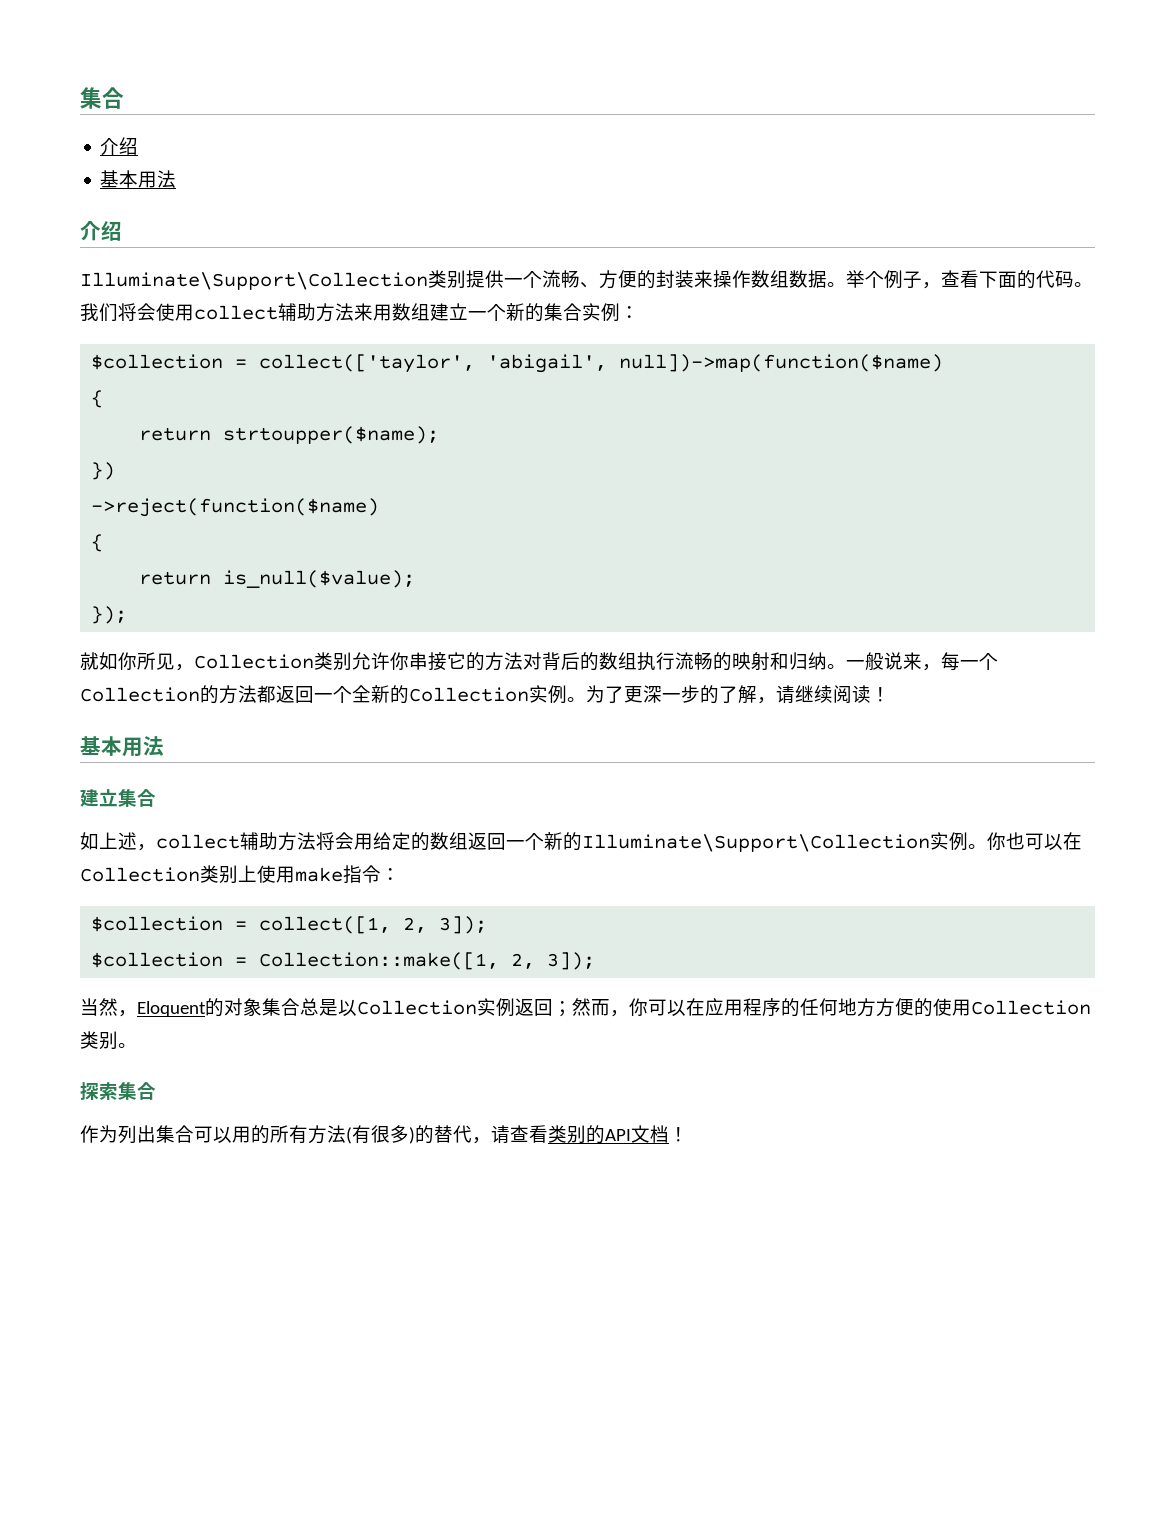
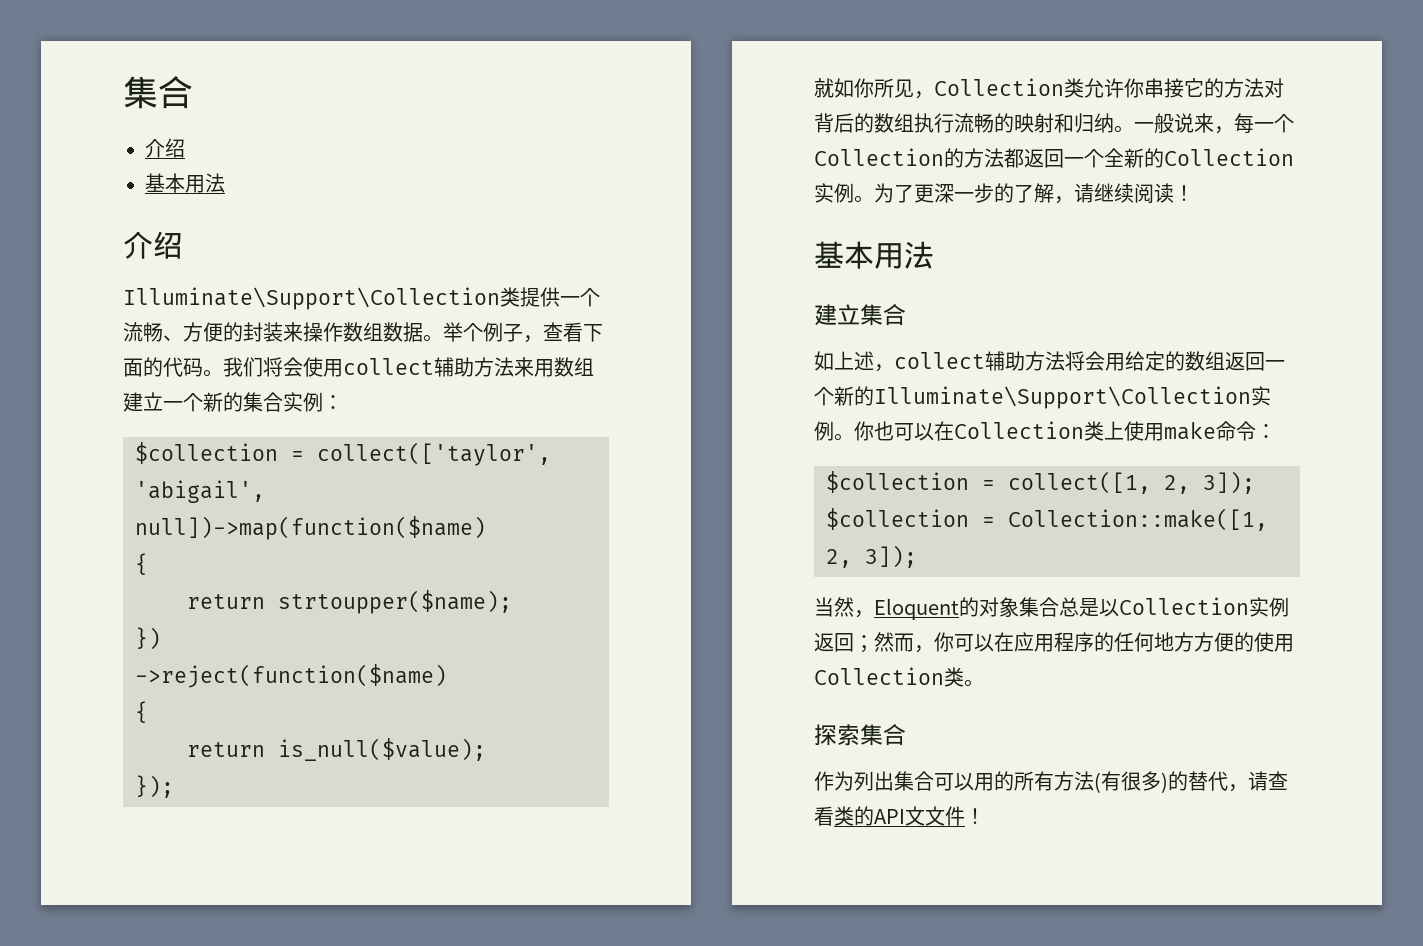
[447,270,466,289] 别 -> (520, 297) none
[333,652,352,671] 别 -> (1084, 88) none
[219,865,238,884] 别 -> (1104, 431) none
[343,865,362,884] 指 -> [1216,421,1236,441] 命
[99,1031,118,1050] 别 -> (964, 677) none
[567,1125,586,1144] 别 -> (854, 816) none
[650,1125,669,1143] 档 -> [925,806,965,826] 文件

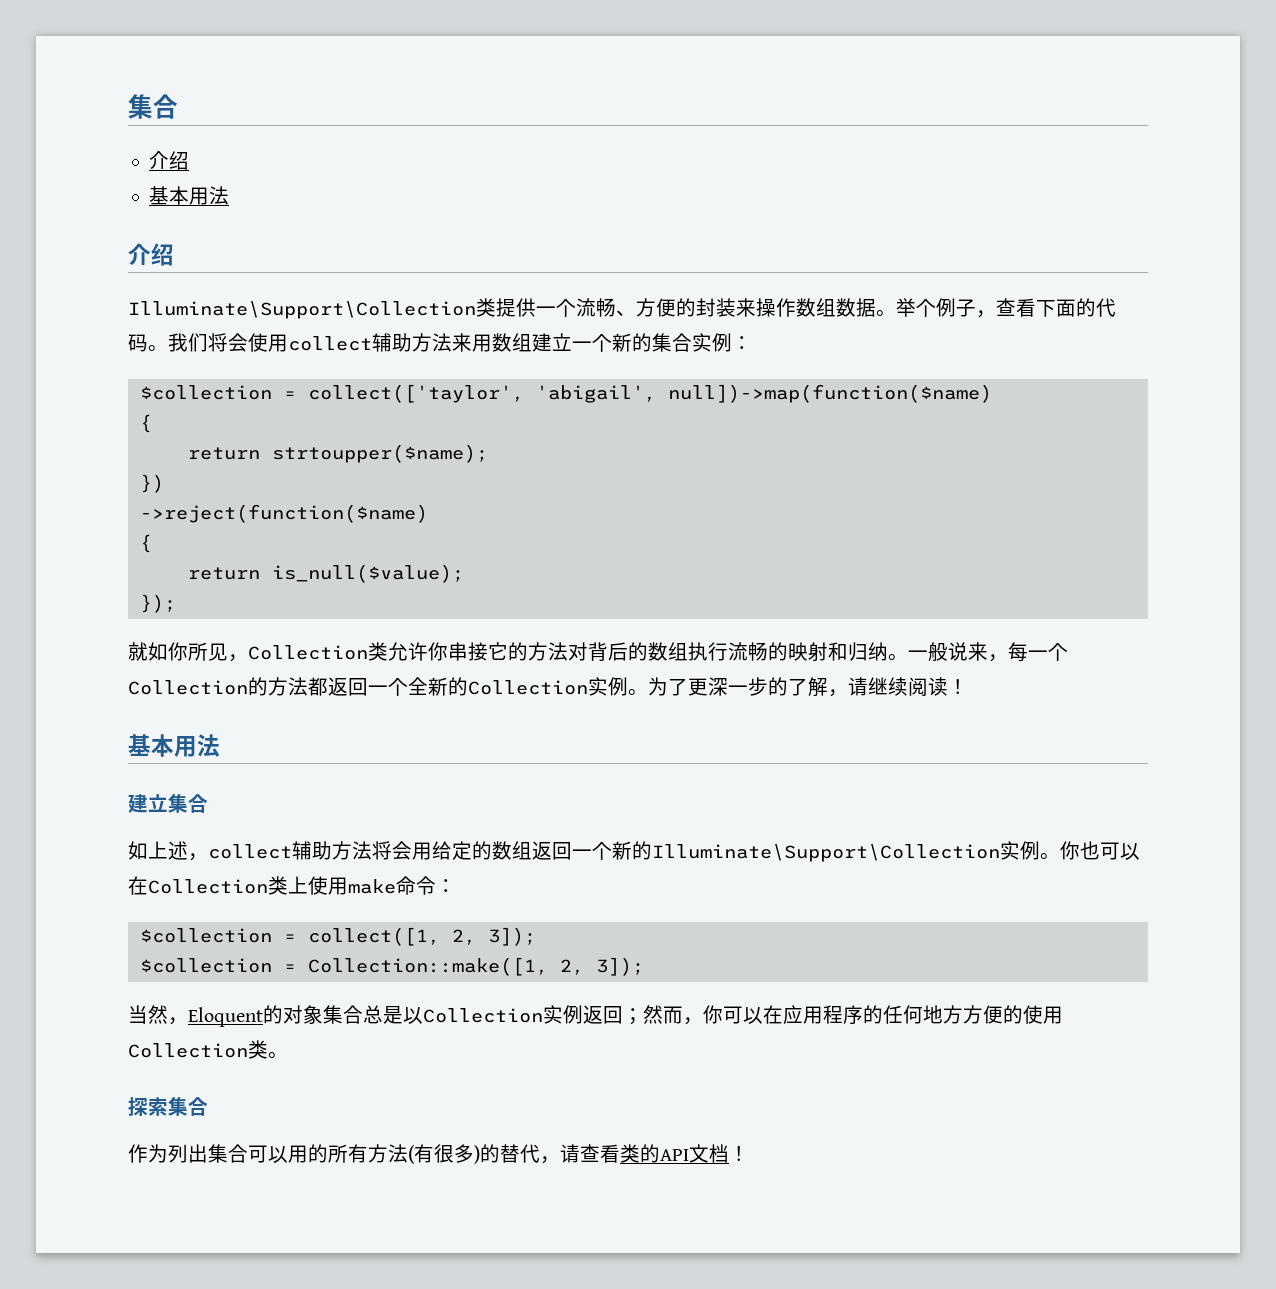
[925,806,965,826] 文件 -> [709,1144,729,1163] 档

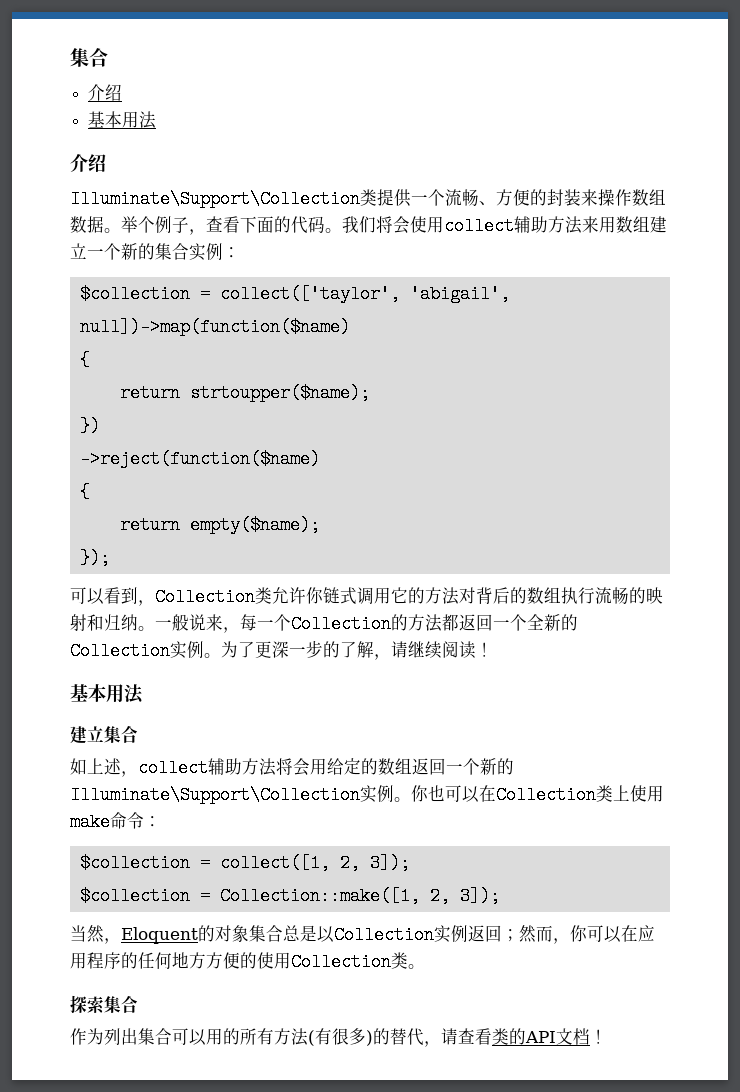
[271,564,464,583] is_null($value); -> [189,516,320,534] empty($name);
[128,642,228,661] 就如你所见 -> [70,587,138,605] 可以看到
[448,642,488,661] 串接 -> [323,587,391,605] 链式调用

